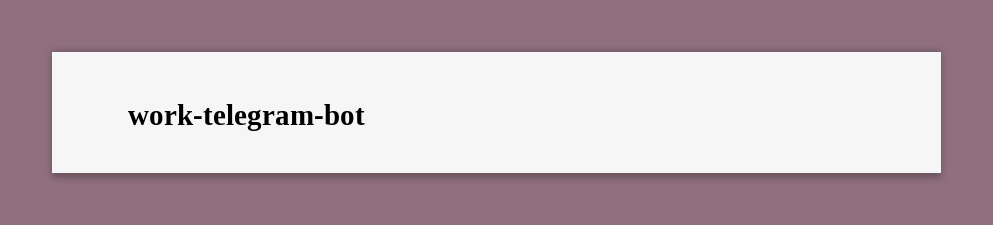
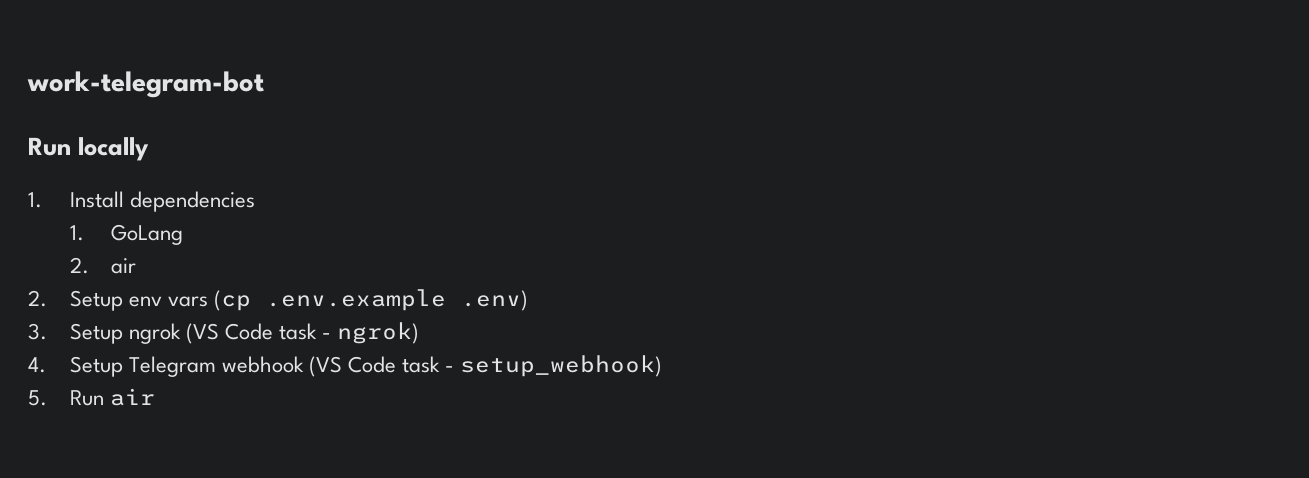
(365, 117) none -> [28,137,150,161] [28,191,255,212] [69,224,184,245] [69,257,137,274] [28,289,528,311] [28,322,420,344] [28,355,663,377] [28,388,155,406] // Run locally // 1. Install dependencies // 1. GoLang // 2. air // 2. Setup env vars (cp .env.example .env) // 3. Setup ngrok (VS Code task - ngrok) // 4. Setup Telegram webhook (VS Code task - setup_webhook) // 5. Run air

